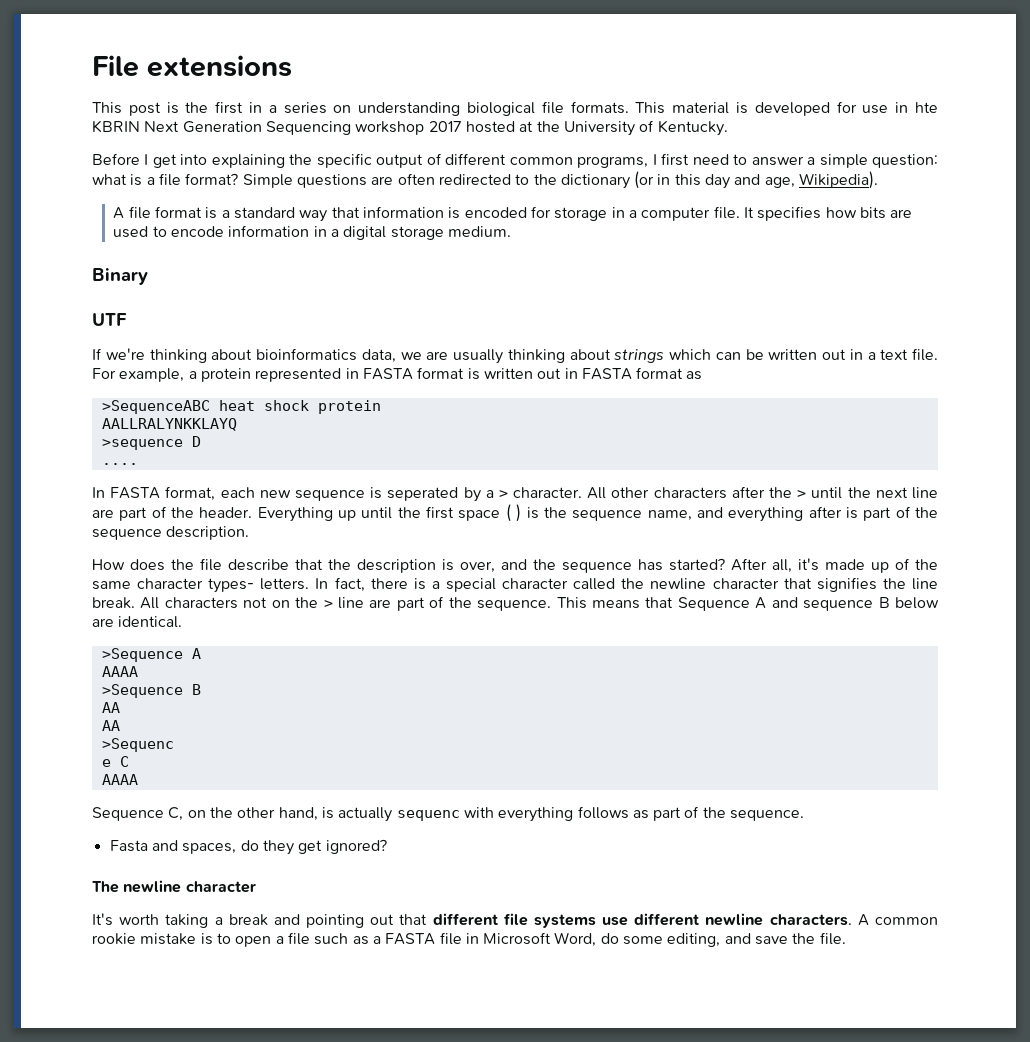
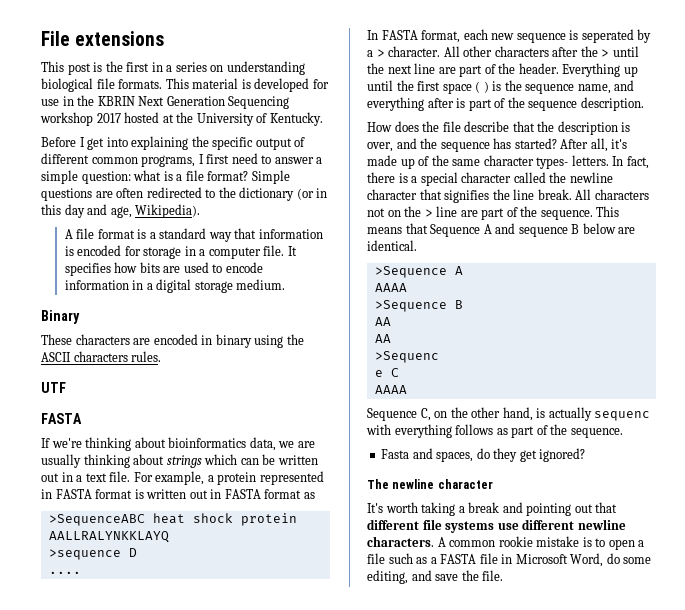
[914,102,938,113] hte -> [77,95,95,106] the
(148, 276) none -> [41,334,304,348] [41,351,162,362] // These characters are encoded in binary using the ASCII characters rules.
(127, 319) none -> [41,413,82,424] // FASTA

